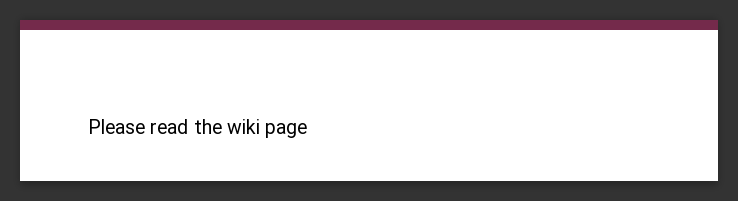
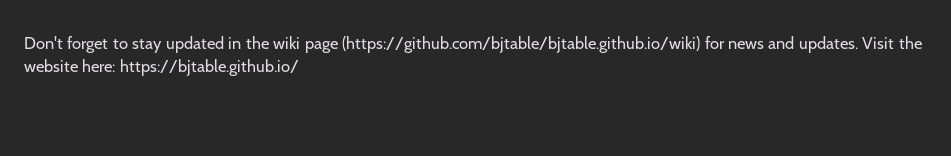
[88,119,308,138] Please read the wiki page -> [24,36,922,53] [24,59,299,76] Don't forget to stay updated in the wiki page (https://github.com/bjtable/bjtable.github.io/wiki) for news and updates. Visit the website here: https://bjtable.github.io/

